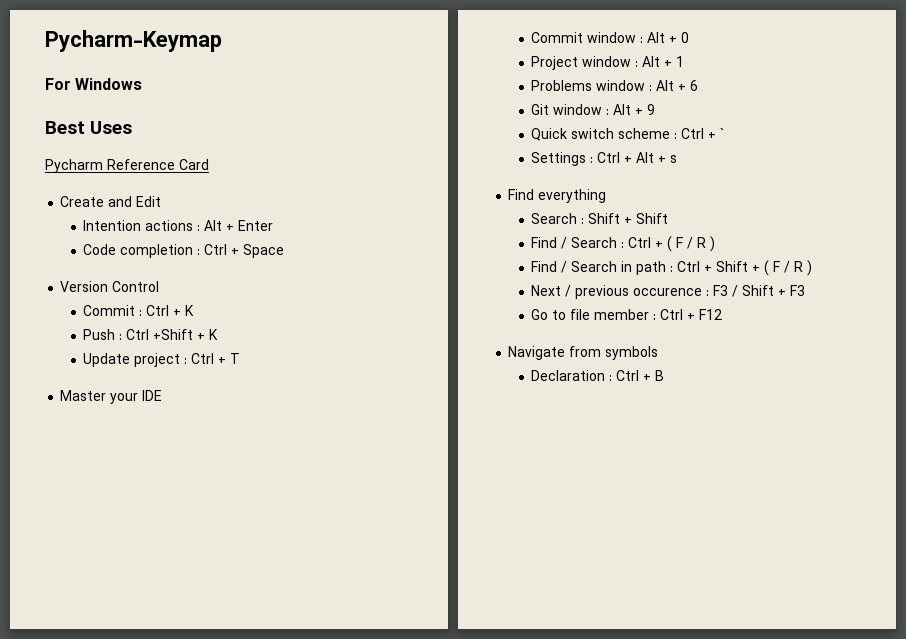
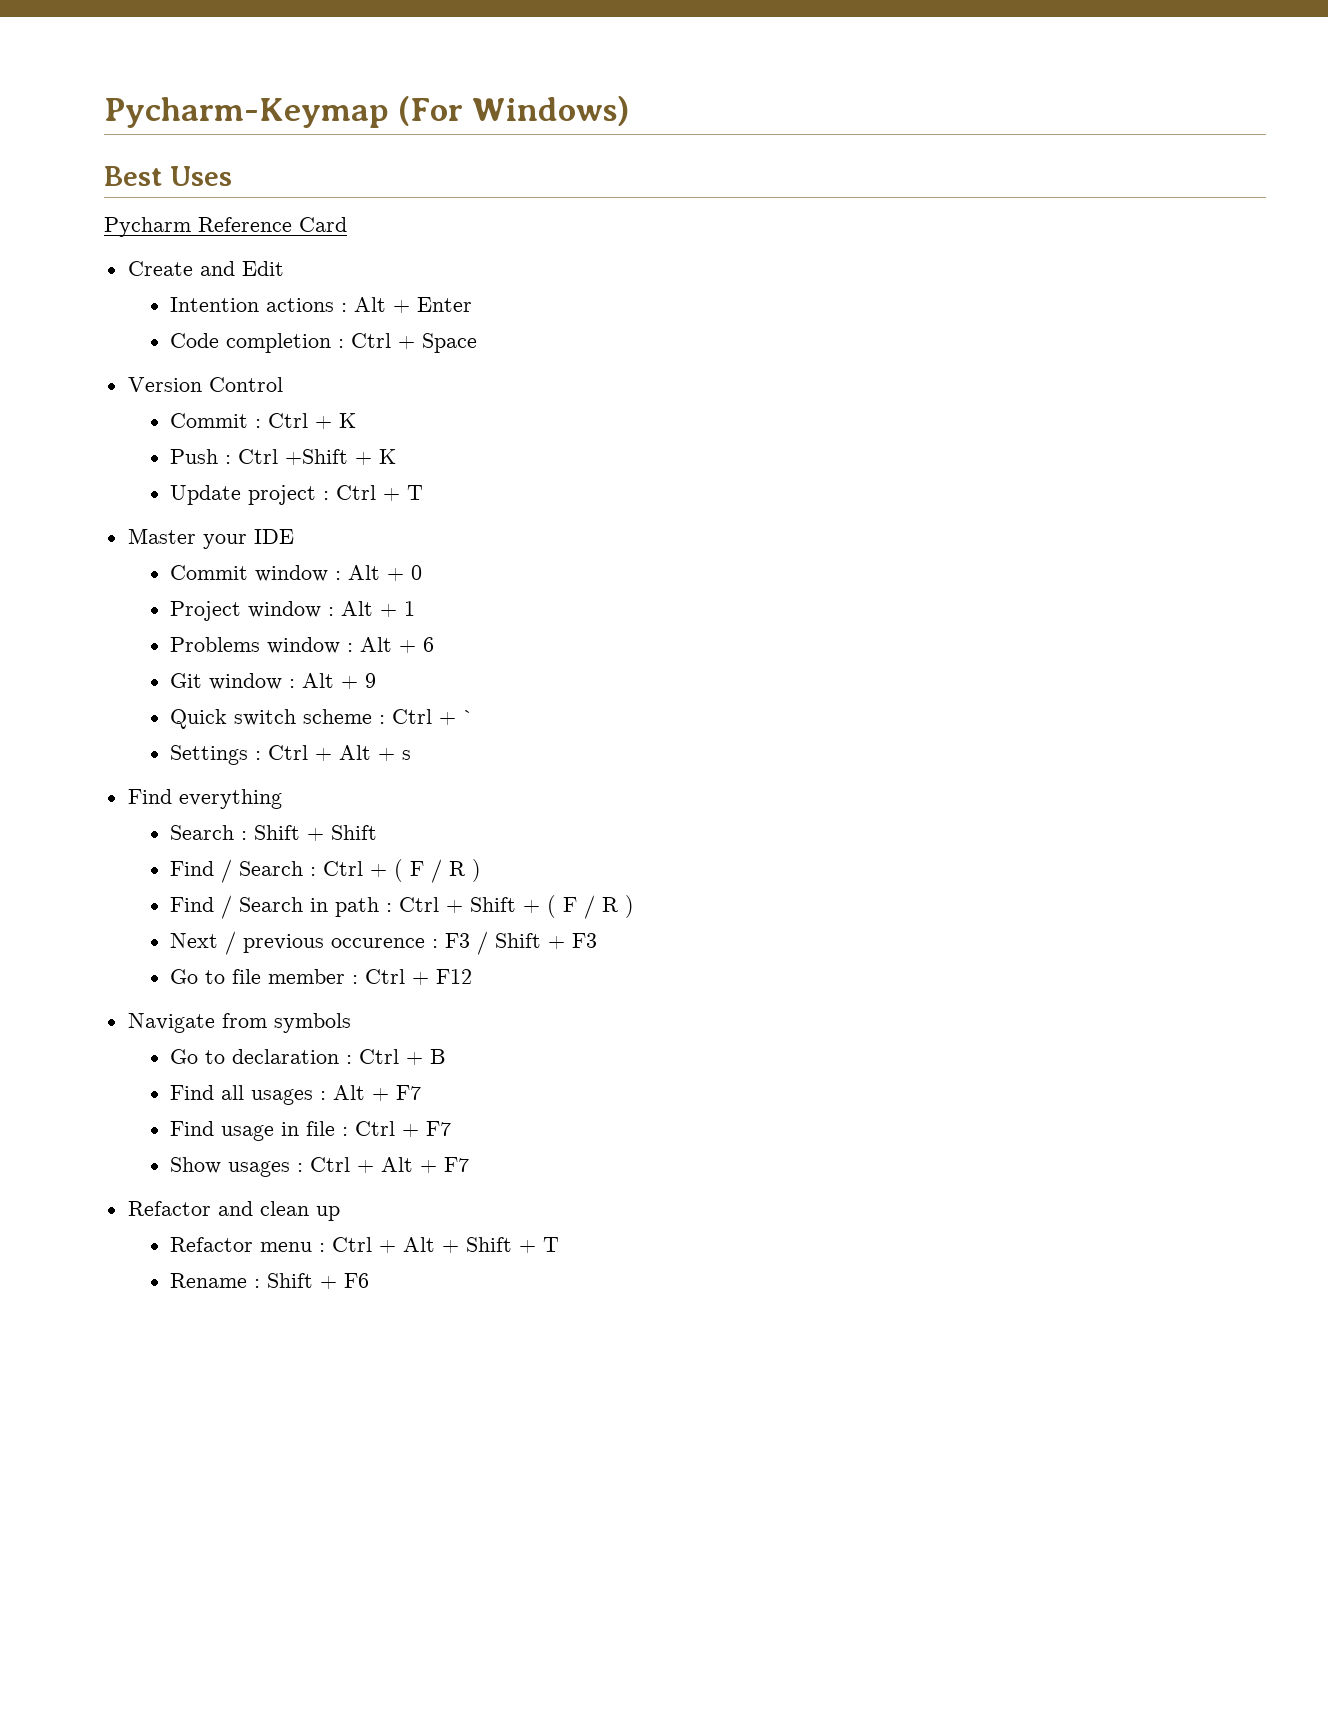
[45,78,143,90] // For Windows -> [398,96,630,126] (For Windows)
[531,370,606,381] Declaration -> [170,1049,340,1064] Go to declaration
(665, 375) none -> [170,1085,422,1105] [170,1121,452,1141] [170,1157,470,1177] [127,1201,340,1221] [170,1237,560,1253] [170,1273,370,1289] // Find all usages : Alt + F7 // Find usage in file : Ctrl + F7 // Show usages : Ctrl + Alt + F7 // Refactor and clean up // Refactor menu : Ctrl + Alt + Shift + T // Rename : Shift + F6

